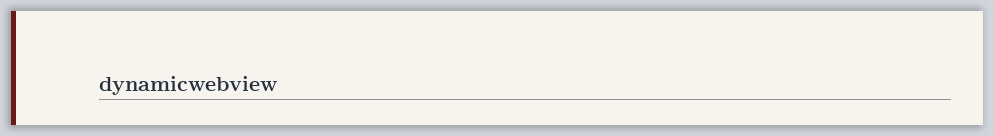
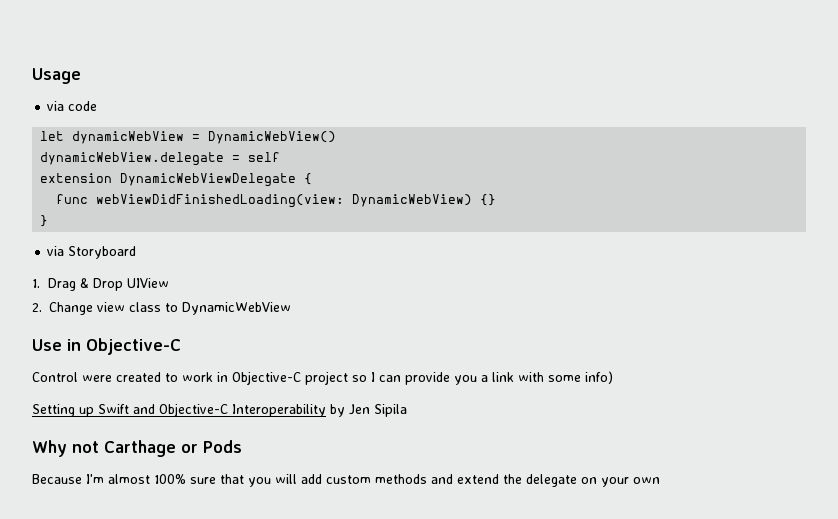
[99,76,277,95] dynamicwebview -> [32,68,81,84] [47,101,98,111] [40,131,337,144] [40,152,281,166] [40,173,313,187] [56,194,497,208] [40,215,49,227] [47,246,137,259] [32,278,170,291] [32,302,291,315] [32,338,181,355] [32,371,613,385] [32,403,407,417] [32,440,242,457] [32,474,660,487] Usage // via code // let dynamicWebView = DynamicWebView() // dynamicWebView.delegate = self // extension DynamicWebViewDelegate { // func webViewDidFinishedLoading(view: DynamicWebView) {} // } // via Storyboard // 1. Drag & Drop UIView // 2. Change view class to DynamicWebView // Use in Objective-C // Control were created to work in Objective-C project so I can provide you a link with some info) // Setting up Swift and Objective-C Interoperability by Jen Sipila // Why not Carthage or Pods // Because I'm almost 100% sure that you will add custom methods and extend the delegate on your own

